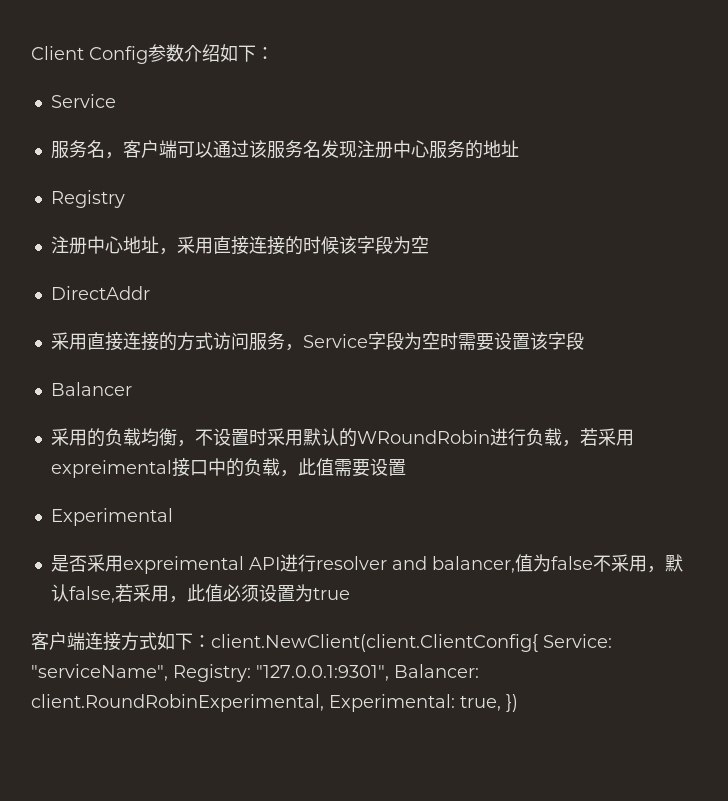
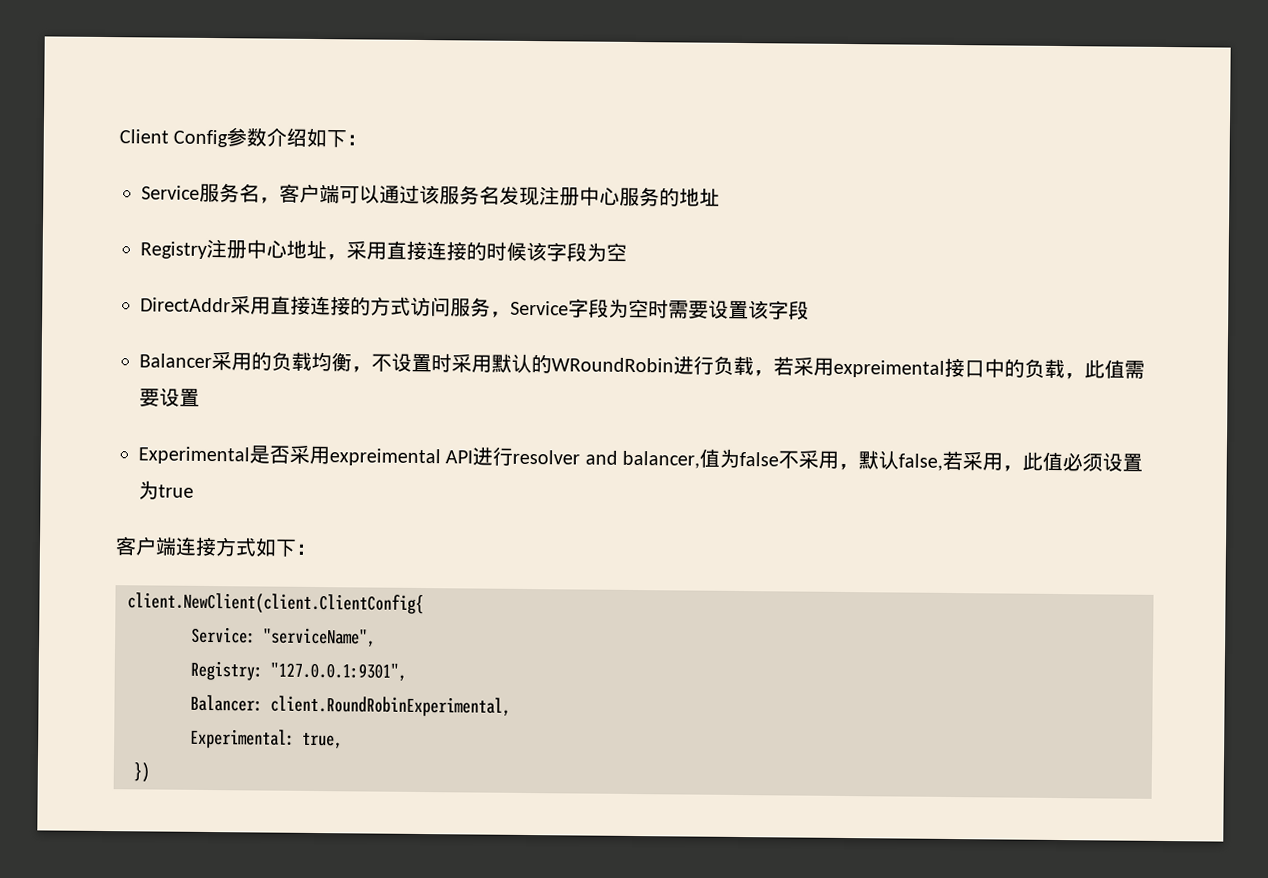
(116, 101) // -> (200, 192) none
(125, 199) // -> (207, 250) none
(150, 293) // -> (231, 305) none
(132, 389) // -> (212, 361) none
(173, 517) // -> (250, 455) none
(211, 641) none -> (316, 549) //
(538, 643) none -> (424, 604) //
(168, 672) none -> (376, 637) //
(389, 673) none -> (407, 671) //
(324, 703) none -> (511, 706) //
(501, 703) none -> (343, 740) //

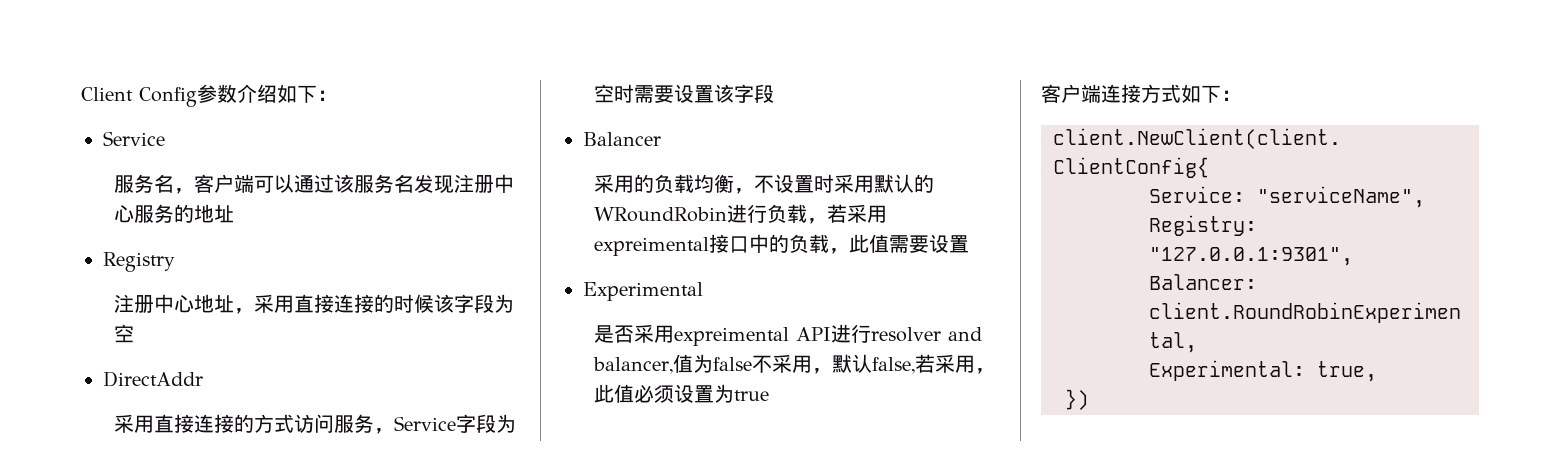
(200, 192) none -> (165, 138) //
(207, 250) none -> (175, 262) //
(231, 305) none -> (203, 379) //
(212, 361) none -> (661, 139) //
(250, 455) none -> (703, 291) //

